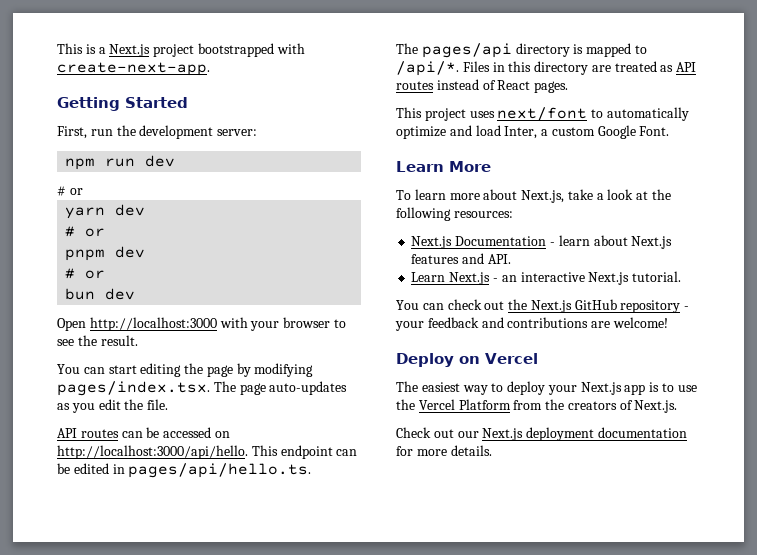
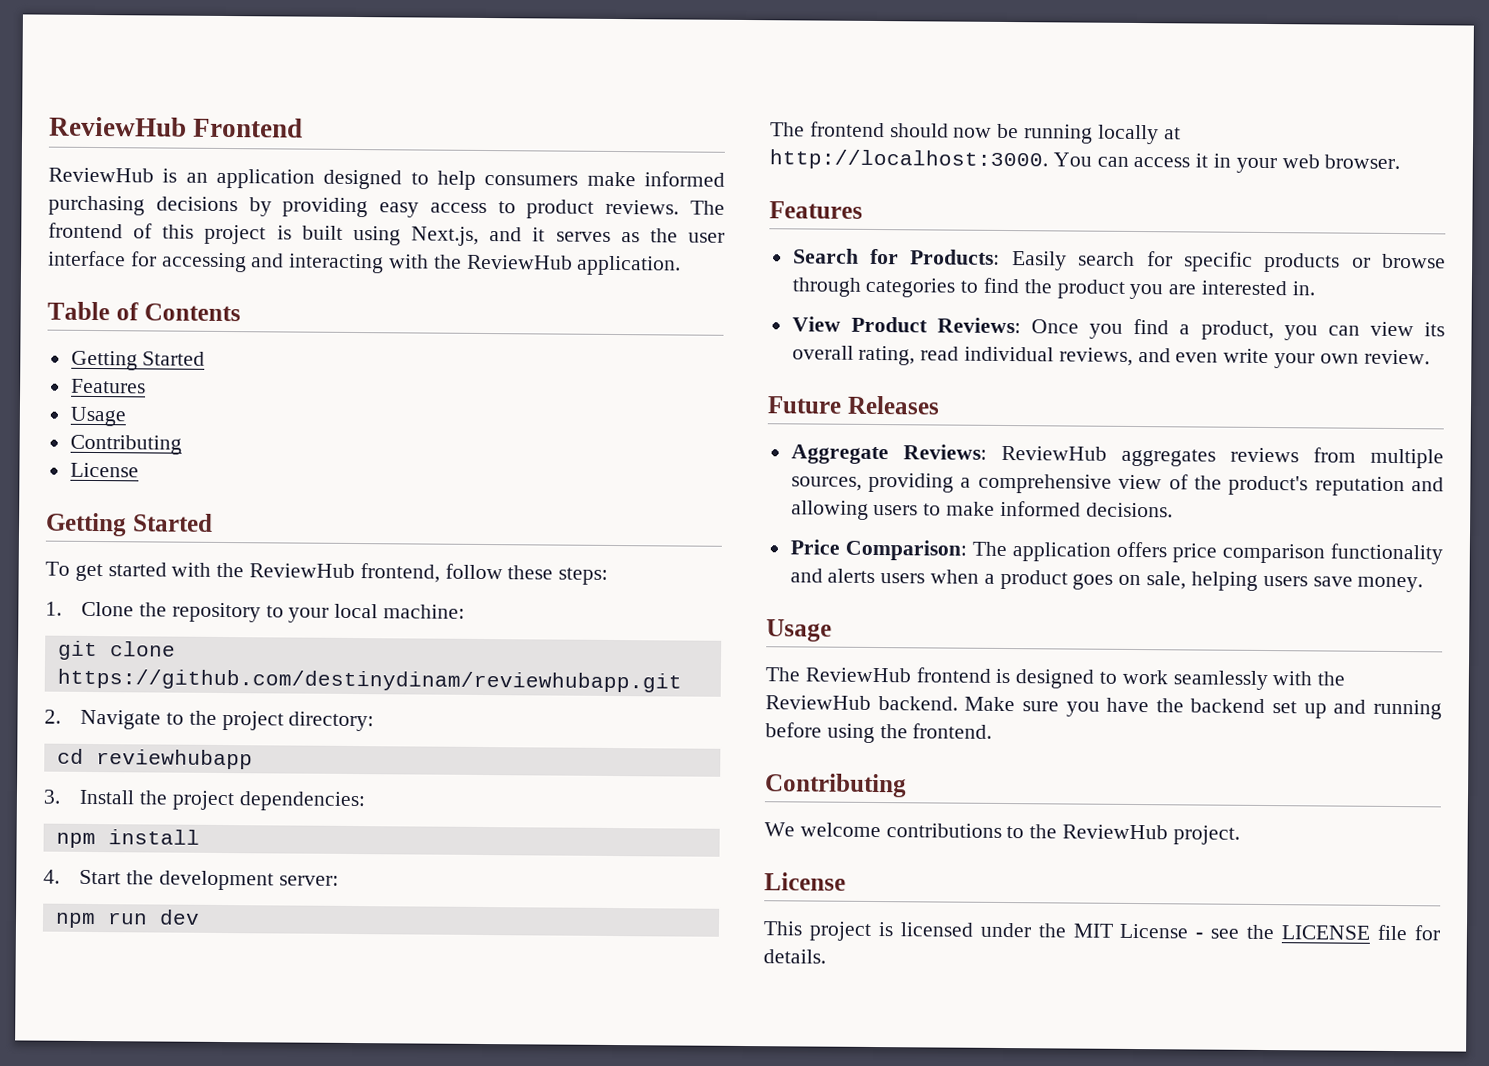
[57,43,305,57] [57,62,210,76] [57,97,188,111] [57,126,113,139] This is a Next.js project bootstrapped with create-next-app. // Getting Started // First, run -> [49,116,304,138] [48,167,725,190] [48,195,725,219] [48,222,725,246] [48,250,682,276] [47,301,241,322] [70,350,206,371] [70,378,146,394] [69,406,126,427] [69,434,182,455] [69,462,139,478] [45,512,213,537] [45,561,609,585] [45,601,465,623] [57,640,176,661] [56,668,682,693] [44,709,375,732] [56,748,253,770] [43,789,365,812] [55,829,200,849] [43,869,122,885] ReviewHub Frontend // ReviewHub is an application designed to help consumers make informed purchasing decisions by providing easy access to product reviews. The frontend of this project is built using Next.js, and it serves as the user interface for accessing and interacting with the ReviewHub application. // Table of Contents // Getting Started // Features // Usage // Contributing // License // Getting Started // To get started with the ReviewHub frontend, follow these steps: // 1. Clone the repository to your local machine: // git clone https://github.com/destinydinam/reviewhubapp.git // 2. Navigate to the project directory: // cd reviewhubapp // 3. Install the project dependencies: // npm install // 4. Start
[57,186,83,196] [65,204,146,219] [65,226,106,237] [65,246,146,261] [65,268,106,279] [65,288,136,300] [57,317,346,331] [57,335,138,346] [57,363,314,377] [57,381,348,396] [57,399,169,413] [57,427,230,438] [57,445,358,459] [57,463,312,478] [396,43,647,58] [396,61,697,76] [396,79,569,93] [396,107,689,121] [396,125,670,139] [396,161,491,172] [396,189,672,203] [396,207,513,221] [411,235,673,249] [411,253,511,264] [411,271,682,285] [396,299,690,313] [395,317,668,331] [396,353,538,367] [396,381,697,395] [396,399,678,413] [396,427,687,441] [396,446,447,456] # or // yarn dev // # or // pnpm dev // # or // bun dev // Open http://localhost:3000 with your browser to see the result. // You can start editing the page by modifying pages/index.tsx. The page auto-updates as you edit the file. // API routes can be accessed on http://localhost:3000/api/hello. This endpoint can be edited in pages/api/hello.ts. // The pages/api directory is mapped to /api/*. Files in this directory are treated as API routes instead of React pages. // This project uses next/font to automatically optimize and load Inter, a custom Google Font. // Learn More // To learn more about Next.js, take a look at the following resources: // Next.js Documentation - learn about Next.js features and API. // Learn Next.js - an interactive Next.js tutorial. // You can check out the Next.js GitHub repository - your feedback and contributions are welcome! // Deploy on Vercel // The easiest way to deploy your Next.js app is to use the Vercel Platform from the creators of Next.js. // Check out our Next.js deployment documentation for more -> [770,121,1181,145] [769,149,1401,174] [769,201,863,219] [792,248,1446,273] [791,277,1315,300] [791,316,1445,341] [791,345,1430,369] [767,395,940,415] [790,444,1444,469] [790,472,1444,497] [790,500,1173,520] [789,539,1443,565] [789,568,1424,593] [766,619,832,642] [765,667,1346,691] [765,695,1442,720] [765,722,993,744] [764,773,907,798] [764,822,1240,845] [764,872,846,891] [763,921,1441,941] The frontend should now be running locally at http://localhost:3000. You can access it in your web browser. // Features // Search for Products: Easily search for specific products or browse through categories to find the product you are interested in. // View Product Reviews: Once you find a product, you can view its overall rating, read individual reviews, and even write your own review. // Future Releases // Aggregate Reviews: ReviewHub aggregates reviews from multiple sources, providing a comprehensive view of the product's reputation and allowing users to make informed decisions. // Price Comparison: The application offers price comparison functionality and alerts users when a product goes on sale, helping users save money. // Usage // The ReviewHub frontend is designed to work seamlessly with the ReviewHub backend. Make sure you have the backend set up and running before using the frontend. // Contributing // We welcome contributions to the ReviewHub project. // License // This project is licensed under the MIT License - see the LICENSE file for

